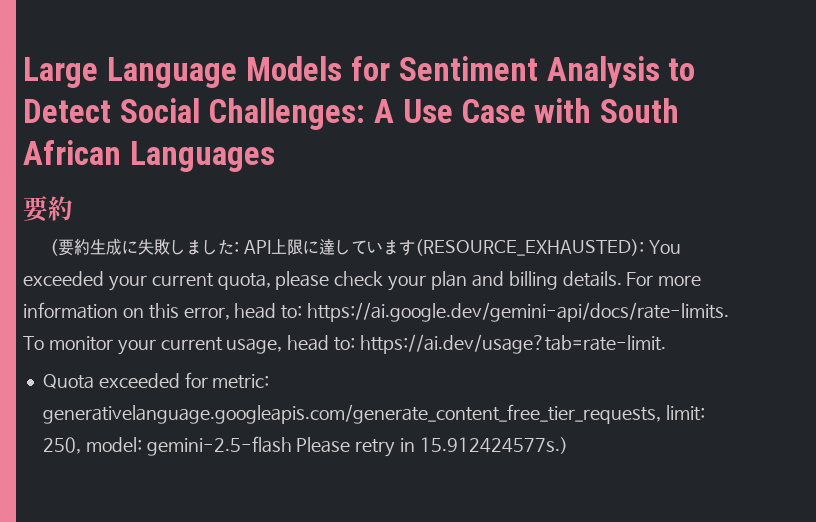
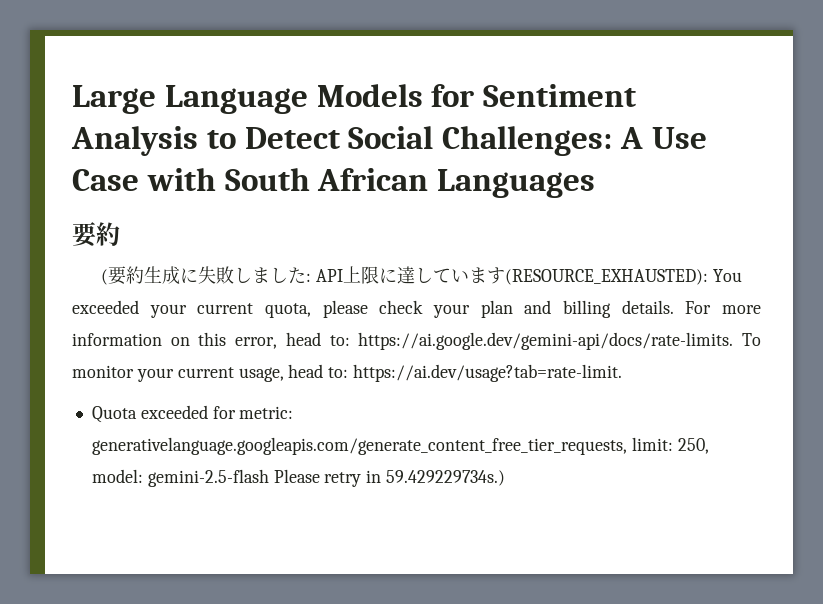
[419,437,568,454] 15.912424577s.) -> [386,470,506,486] 59.429229734s.)

